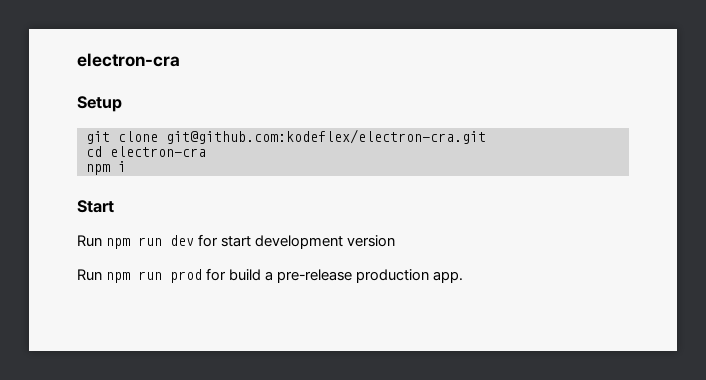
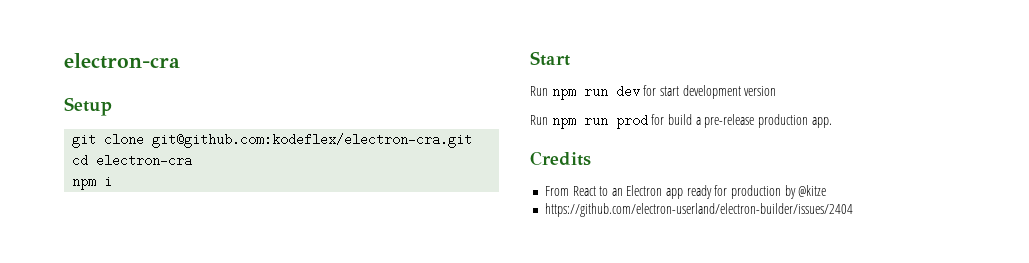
(464, 277) none -> [530,151,591,166] [544,185,827,199] [544,203,853,217] // Credits // From React to an Electron app ready for production by @kitze // https://github.com/electron-userland/electron-builder/issues/2404

